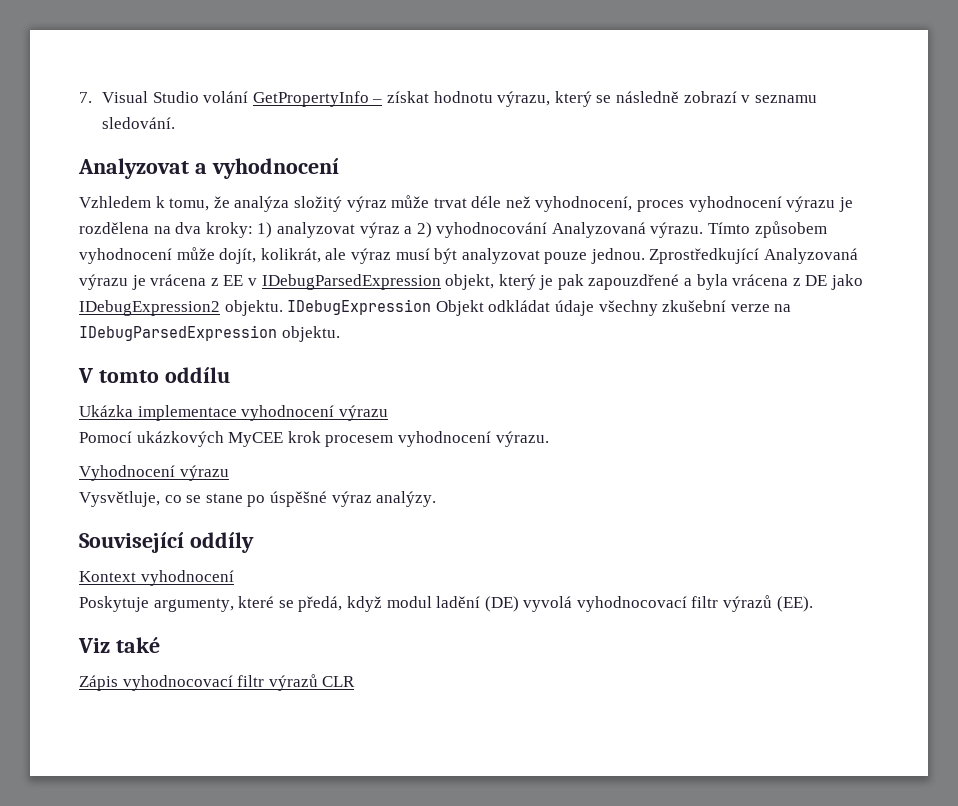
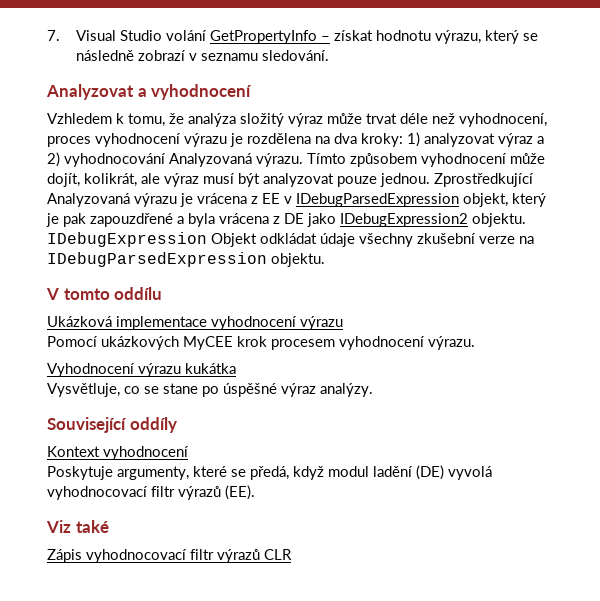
[79,405,133,417] Ukázka -> [47,316,112,327] Ukázková
(229, 473) none -> [185,363,236,374] kukátka

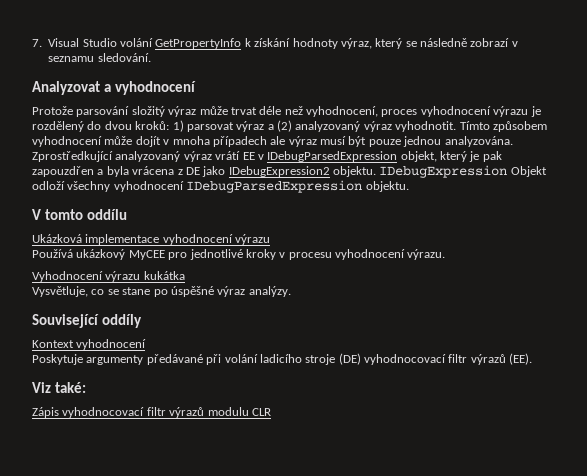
[320,30,481,44] – získat hodnotu výrazu, -> [244,38,372,49] k získání hodnoty výraz,
[47,113,236,127] Vzhledem k tomu, že analýza -> [32,106,130,117] Protože parsování
[247,132,544,147] [47,152,545,167] [47,173,534,187] [47,193,258,207] rozdělena na dva kroky: 1) analyzovat výraz a 2) vyhodnocování Analyzovaná výrazu. Tímto způsobem vyhodnocení může dojít, kolikrát, ale výraz musí být analyzovat pouze jednou. Zprostředkující Analyzovaná výrazu je vrácena z -> [32,120,547,132] [32,136,513,147] [32,151,241,162] rozdělený do dvou kroků: 1) parsovat výraz a (2) analyzovaný výraz vyhodnotit. Tímto způsobem vyhodnocení může dojít v mnoha případech ale výraz musí být pouze jednou analyzována. Zprostředkující analyzovaný výraz vrátí
[90,213,173,227] zapouzdřené -> [32,166,94,177] zapouzdřen
[260,233,534,247] odkládat údaje všechny zkušební verze na -> [32,181,184,192] odloží všechny vyhodnocení
[47,336,335,350] Pomocí ukázkových MyCEE krok procesem -> [32,249,332,260] Používá ukázkový MyCEE pro jednotlivé kroky v procesu
[117,465,492,480] argumenty, které se předá, když modul ladění (DE) vyvolá -> [86,353,361,365] argumenty předávané při volání ladicího stroje (DE)
[75,520,109,533] také -> [54,382,86,393] také:
(260, 556) none -> [207,407,249,416] modulu

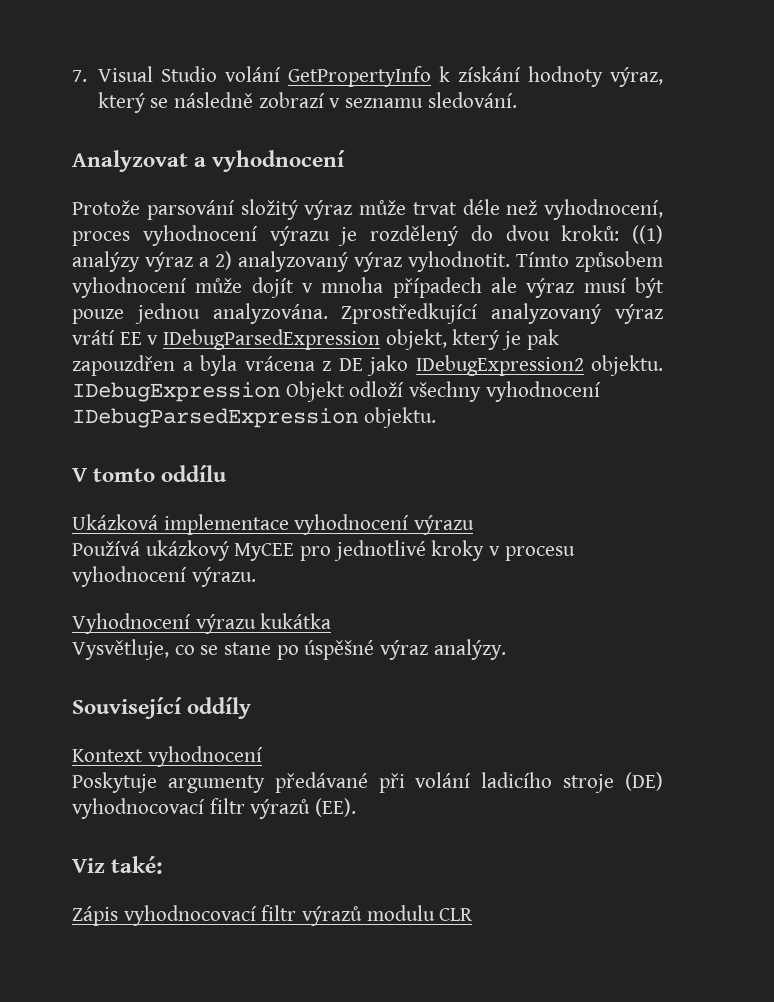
[172,120,234,132] 1) parsovat -> [632,225,663,244] [72,251,140,272] ((1) analýzy
[277,120,292,132] (2) -> [215,251,232,270] 2)

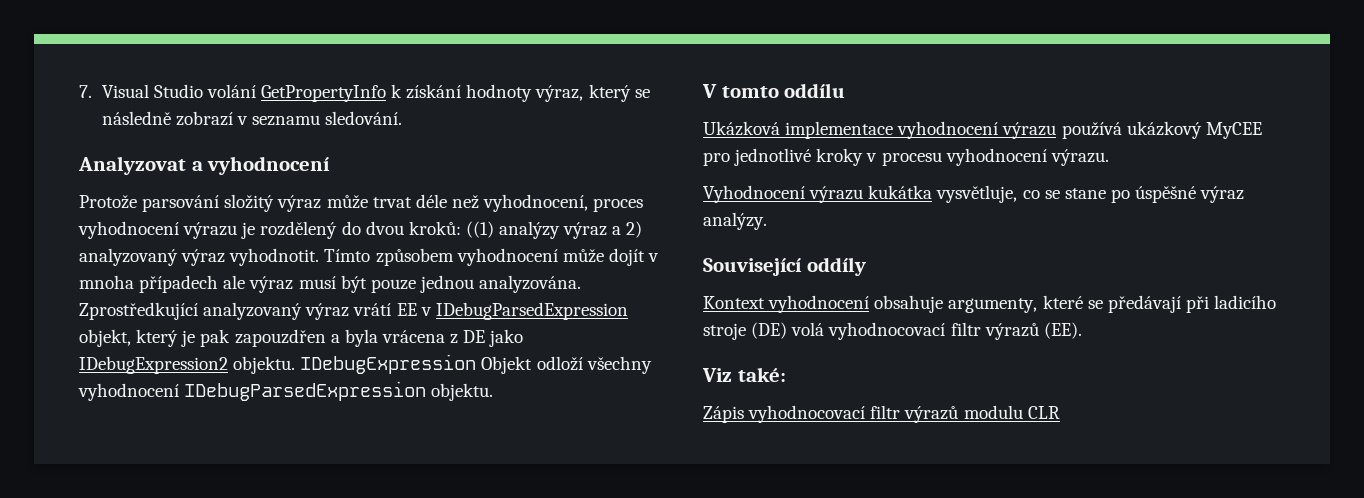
[72,541,140,556] // Používá -> [1061,122,1122,139] používá
[72,639,169,660] // Vysvětluje, -> [936,185,1018,203] vysvětluje,
[72,772,472,793] // Poskytuje argumenty předávané při volání -> [874,295,1209,313] obsahuje argumenty, které se předávají při
(663, 781) none -> [791,322,825,336] volá

